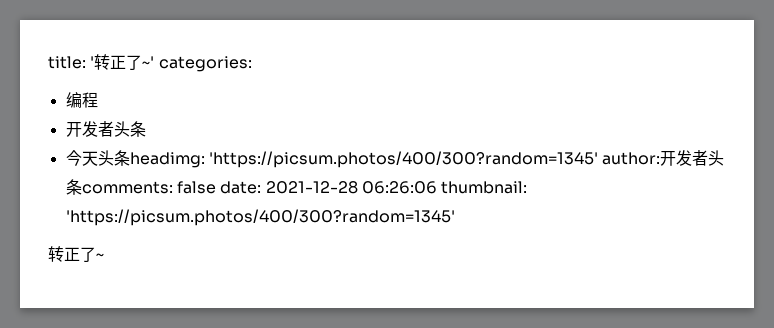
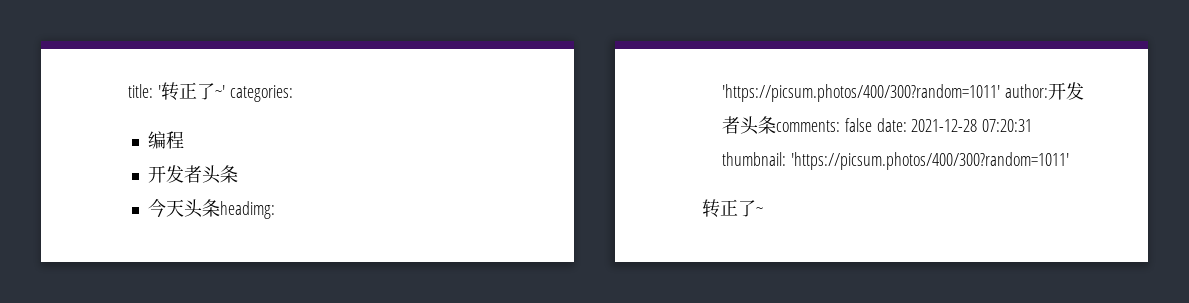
[208,151,598,168] 'https://picsum.photos/400/300?random=1345' -> [721,84,1000,102] 'https://picsum.photos/400/300?random=1011'
[361,181,528,194] [65,209,455,226] 06:26:06 thumbnail: 'https://picsum.photos/400/300?random=1345' -> [982,119,1033,132] [721,152,1069,170] 07:20:31 thumbnail: 'https://picsum.photos/400/300?random=1011'

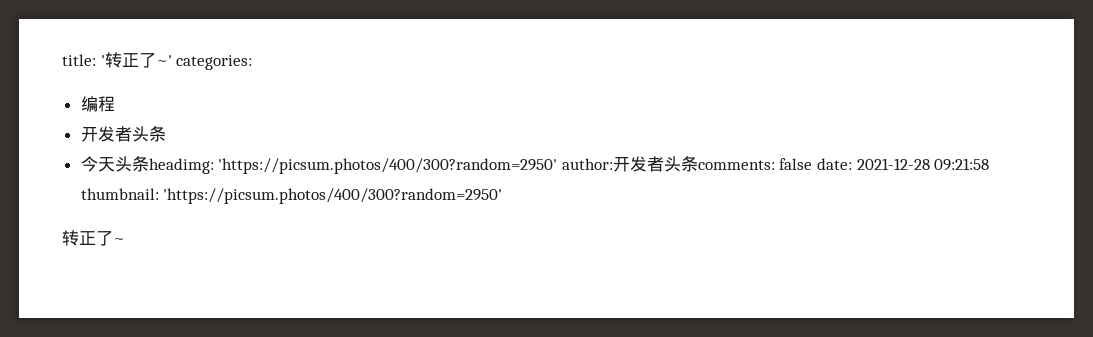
[721,84,1000,102] 'https://picsum.photos/400/300?random=1011' -> [218,158,558,174] 'https://picsum.photos/400/300?random=2950'
[982,119,1033,132] [721,152,1069,170] 07:20:31 thumbnail: 'https://picsum.photos/400/300?random=1011' -> [934,158,990,171] [80,188,503,204] 09:21:58 thumbnail: 'https://picsum.photos/400/300?random=2950'

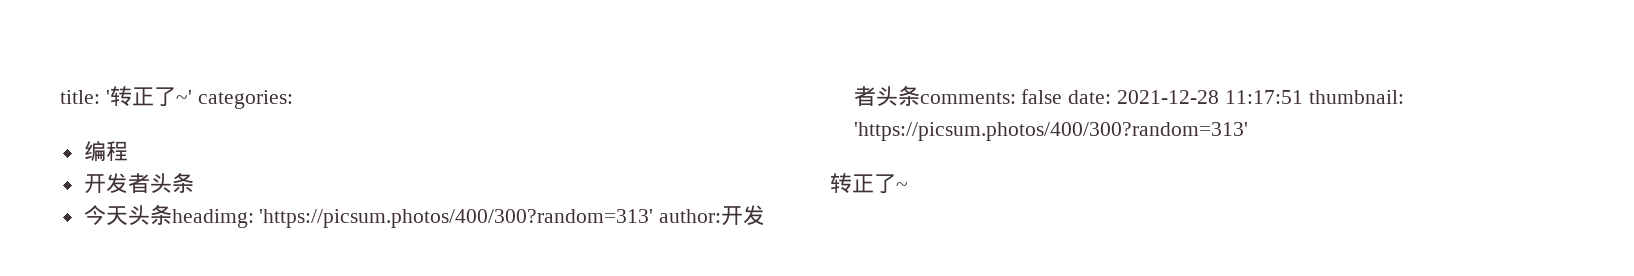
[218,158,558,174] 'https://picsum.photos/400/300?random=2950' -> [259,209,654,228] 'https://picsum.photos/400/300?random=313'
[934,158,990,171] [80,188,503,204] 09:21:58 thumbnail: 'https://picsum.photos/400/300?random=2950' -> [1224,90,1404,104] [853,122,1248,141] 11:17:51 thumbnail: 'https://picsum.photos/400/300?random=313'

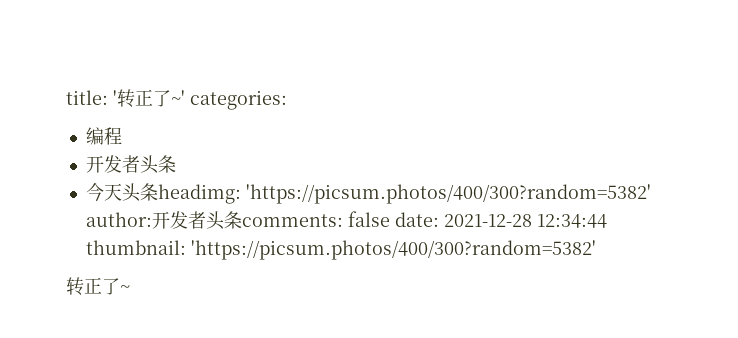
[259,209,654,228] 'https://picsum.photos/400/300?random=313' -> [245,184,651,204] 'https://picsum.photos/400/300?random=5382'
[1224,90,1404,104] [853,122,1248,141] 11:17:51 thumbnail: 'https://picsum.photos/400/300?random=313' -> [536,214,607,228] [85,240,596,260] 12:34:44 thumbnail: 'https://picsum.photos/400/300?random=5382'

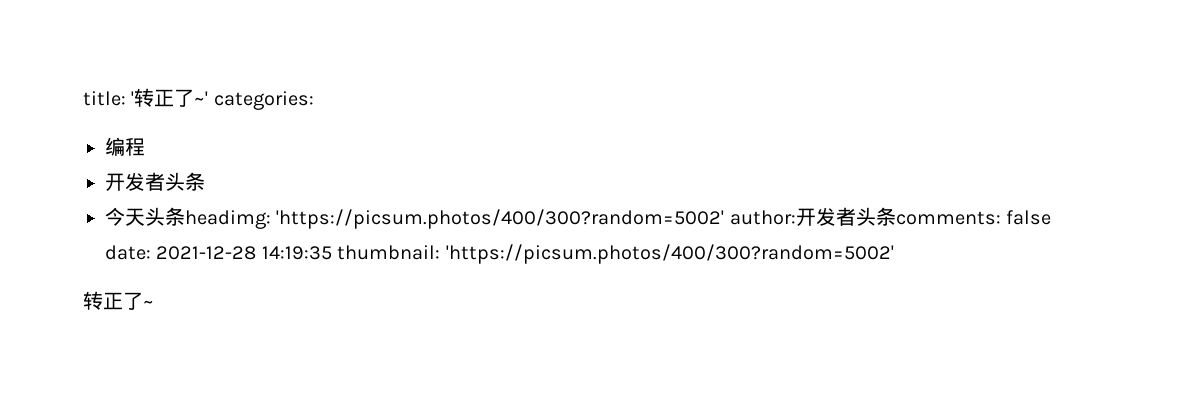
[245,184,651,204] 'https://picsum.photos/400/300?random=5382' -> [276,209,725,229] 'https://picsum.photos/400/300?random=5002'
[536,214,607,228] [85,240,596,260] 12:34:44 thumbnail: 'https://picsum.photos/400/300?random=5382' -> [261,244,894,264] 14:19:35 thumbnail: 'https://picsum.photos/400/300?random=5002'

